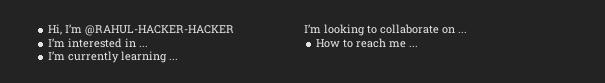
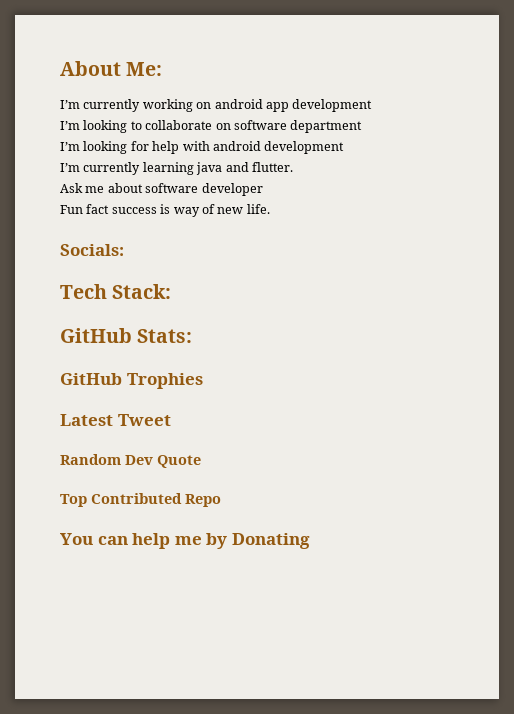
[48,24,235,36] [48,38,149,48] [48,51,179,63] Hi, I’m @RAHUL-HACKER-HACKER // I’m interested in ... // I’m currently learning ... -> [60,61,163,76] [60,99,373,112] About Me: // I’m currently working on android app development
[458,31,467,33] [316,38,419,48] ... // How to reach me ... -> [233,120,363,133] [60,141,345,154] [60,162,293,175] [60,183,263,196] [60,204,270,217] [60,244,124,256] [60,284,172,299] [60,328,193,343] [60,373,203,389] [60,414,171,426] [60,454,201,468] [60,493,221,507] [60,533,310,549] software department // I’m looking for help with android development // I’m currently learning java and flutter. // Ask me about software developer // Fun fact success is way of new life. // Socials: // Tech Stack: // GitHub Stats: // GitHub Trophies // Latest Tweet // Random Dev Quote // Top Contributed Repo // You can help me by Donating

